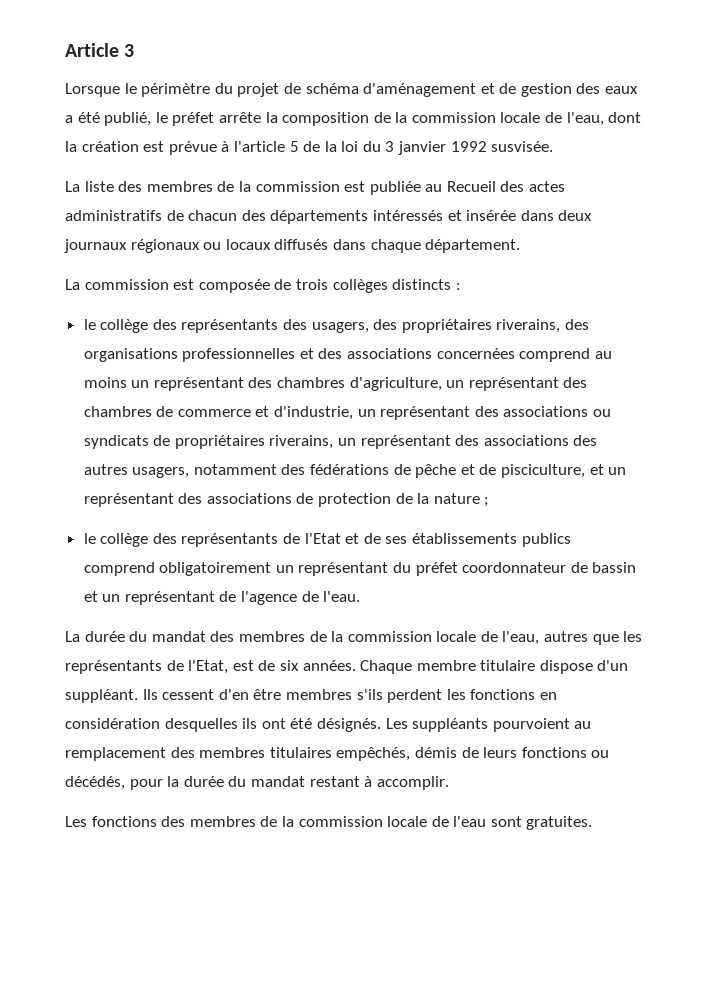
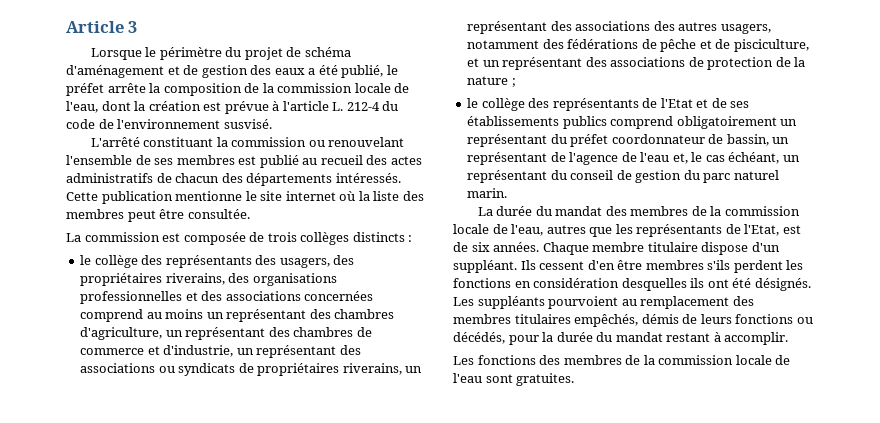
[289,141,554,155] [65,181,496,195] 5 de la loi du 3 janvier 1992 susvisée. // La liste des membres de la commission est publiée au Recueil -> [332,101,399,111] [66,119,272,129] [90,137,405,147] [66,155,363,168] L. 212-4 du code de l'environnement susvisé. // L'arrêté constituant la commission ou renouvelant l'ensemble de ses membres est publié au recueil
[372,210,593,221] [64,239,521,253] intéressés et insérée dans deux journaux régionaux ou locaux diffusés dans chaque département. -> [335,173,401,183] [66,191,424,204] [66,209,250,222] intéressés. Cette publication mentionne le site internet où la liste des membres peut être consultée.
[592,562,637,573] [83,591,98,602] bassin et -> [726,134,769,146] bassin,
[323,591,361,602] l'eau. -> [640,152,800,164] [467,170,779,183] [467,188,508,198] l'eau et, le cas échéant, un représentant du conseil de gestion du parc naturel marin.

